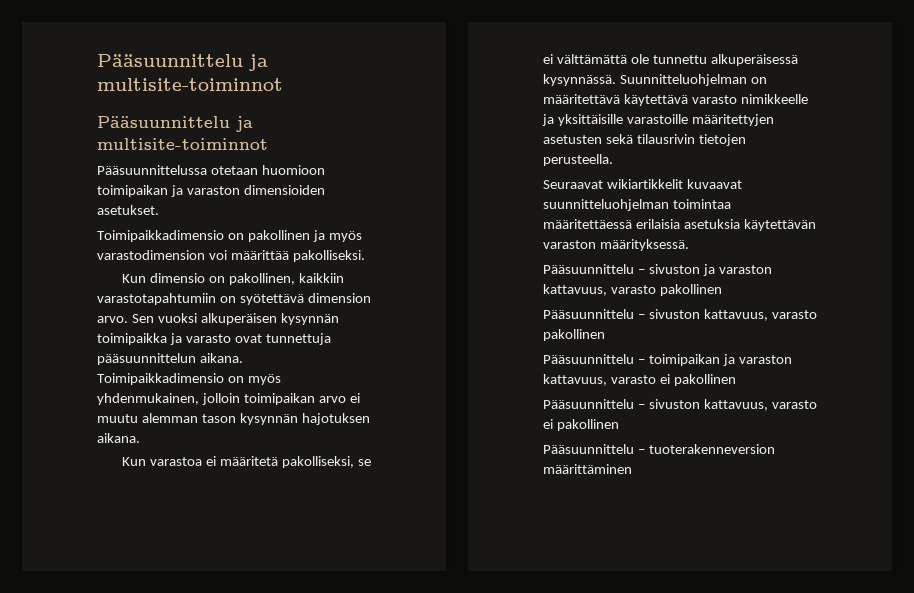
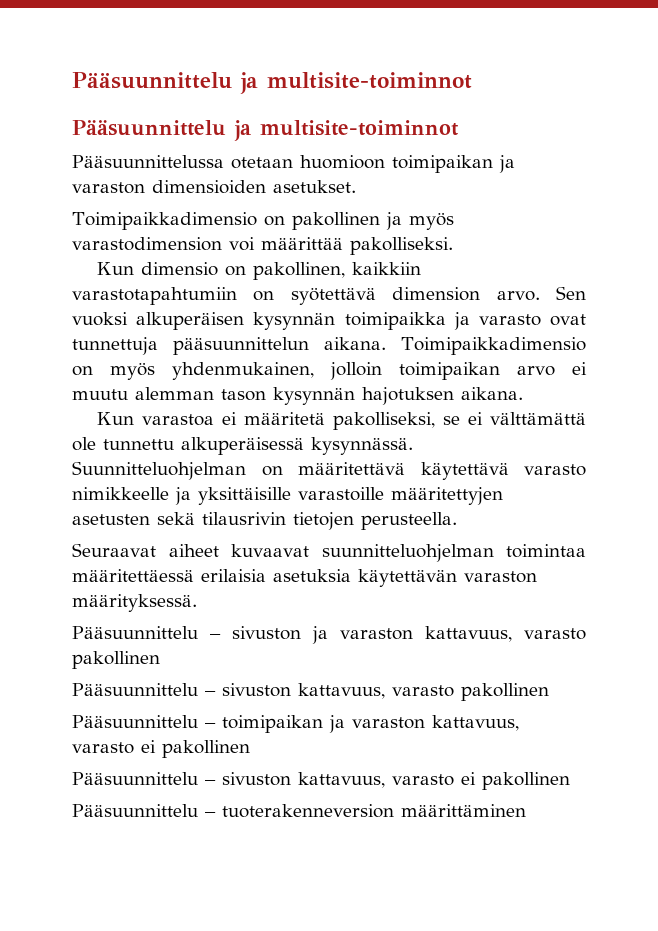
[606,179,683,189] wikiartikkelit -> [168,544,219,557] aiheet

